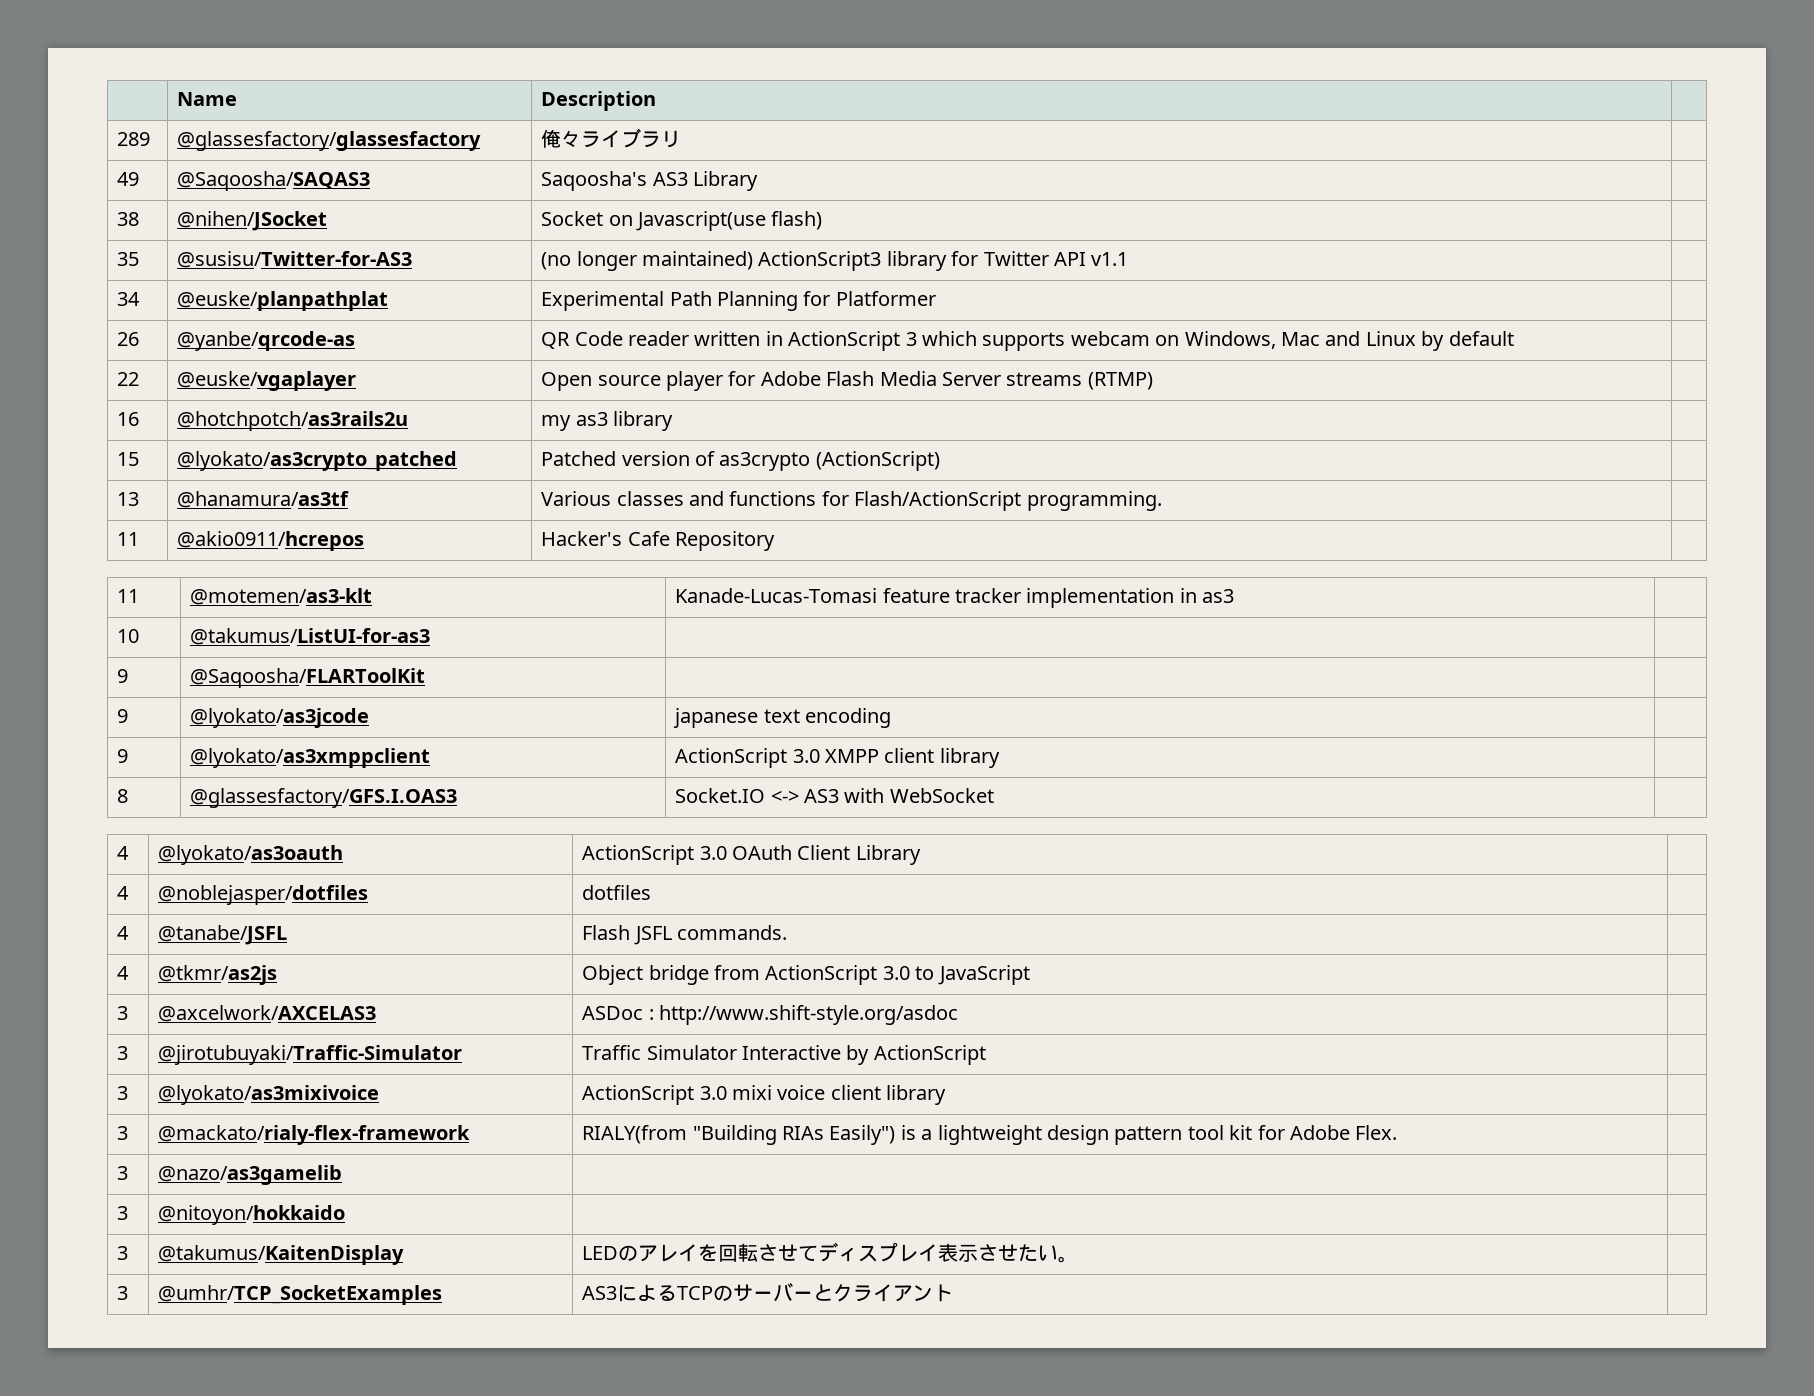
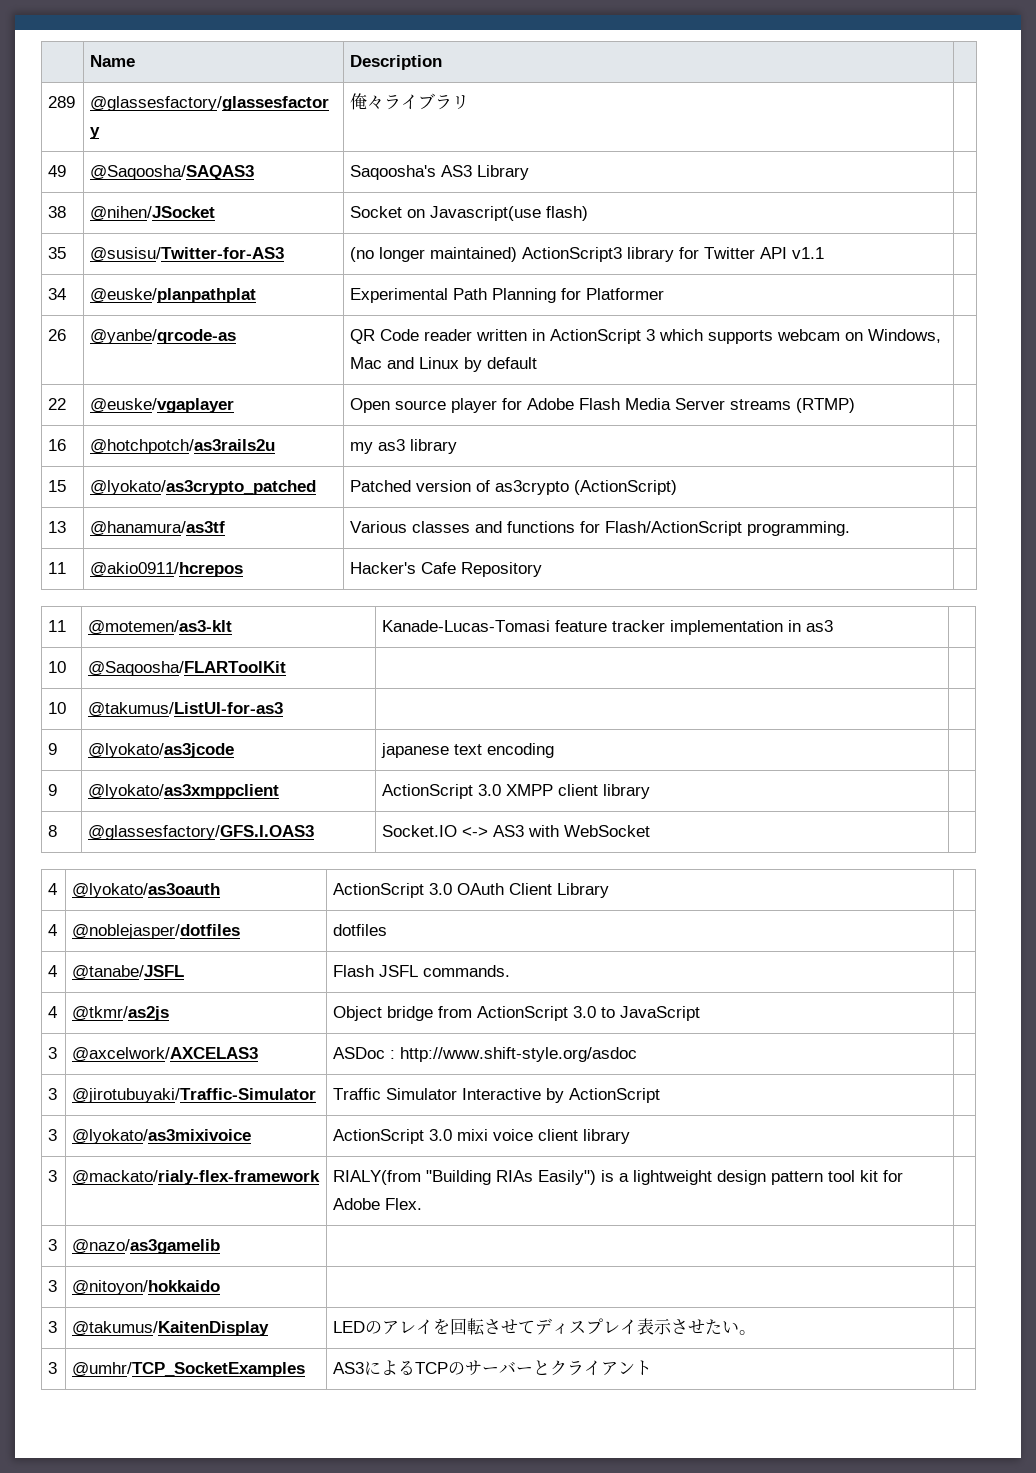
[190,628,431,645] [117,669,129,683] [190,668,426,688] @takumus/ListUI-for-as3 | | // 9 | @Saqoosha/FLARToolKit -> [88,661,287,676] [48,702,67,714] [88,702,284,717] @Saqoosha/FLARToolKit | | // 10 | @takumus/ListUI-for-as3

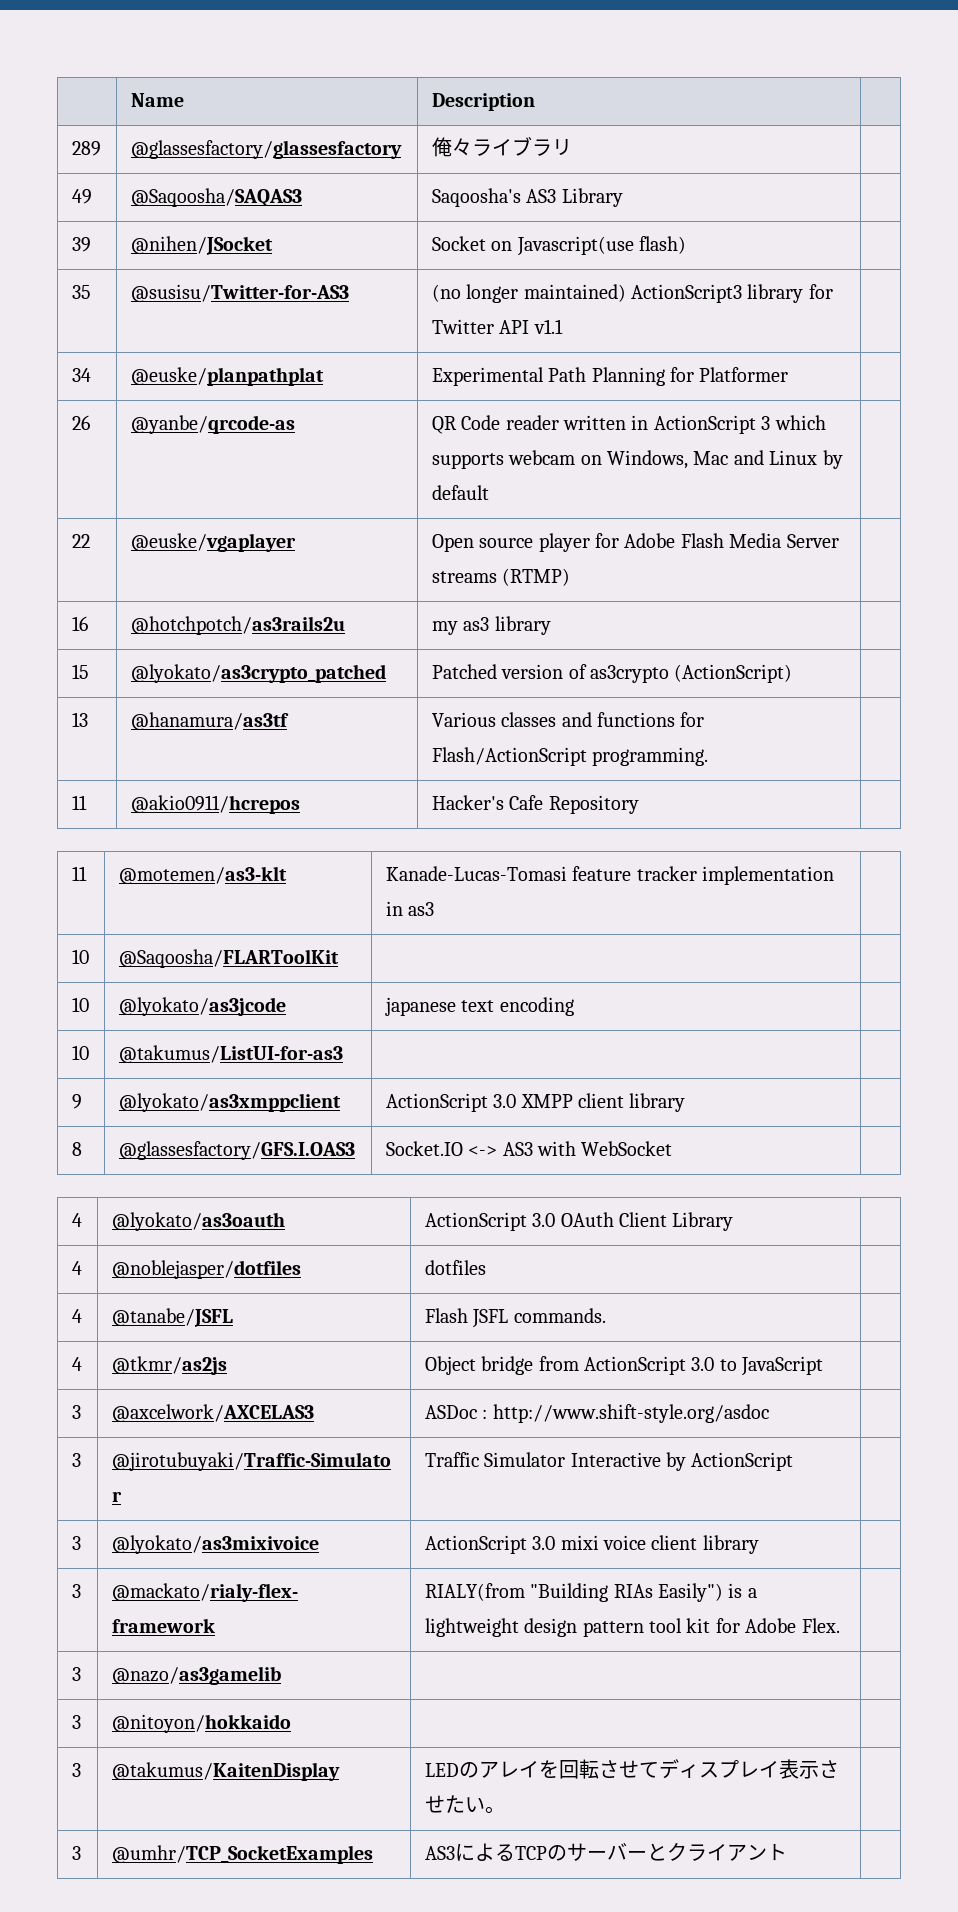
[48,206,67,218] 38 -> [71,237,91,252] 39
[88,702,284,717] [48,743,58,755] | @takumus/ListUI-for-as3 | | // 9 -> (89, 1004) none
(555, 750) none -> [71,1045,89,1060] [118,1045,343,1063] // 10 | @takumus/ListUI-for-as3 | |

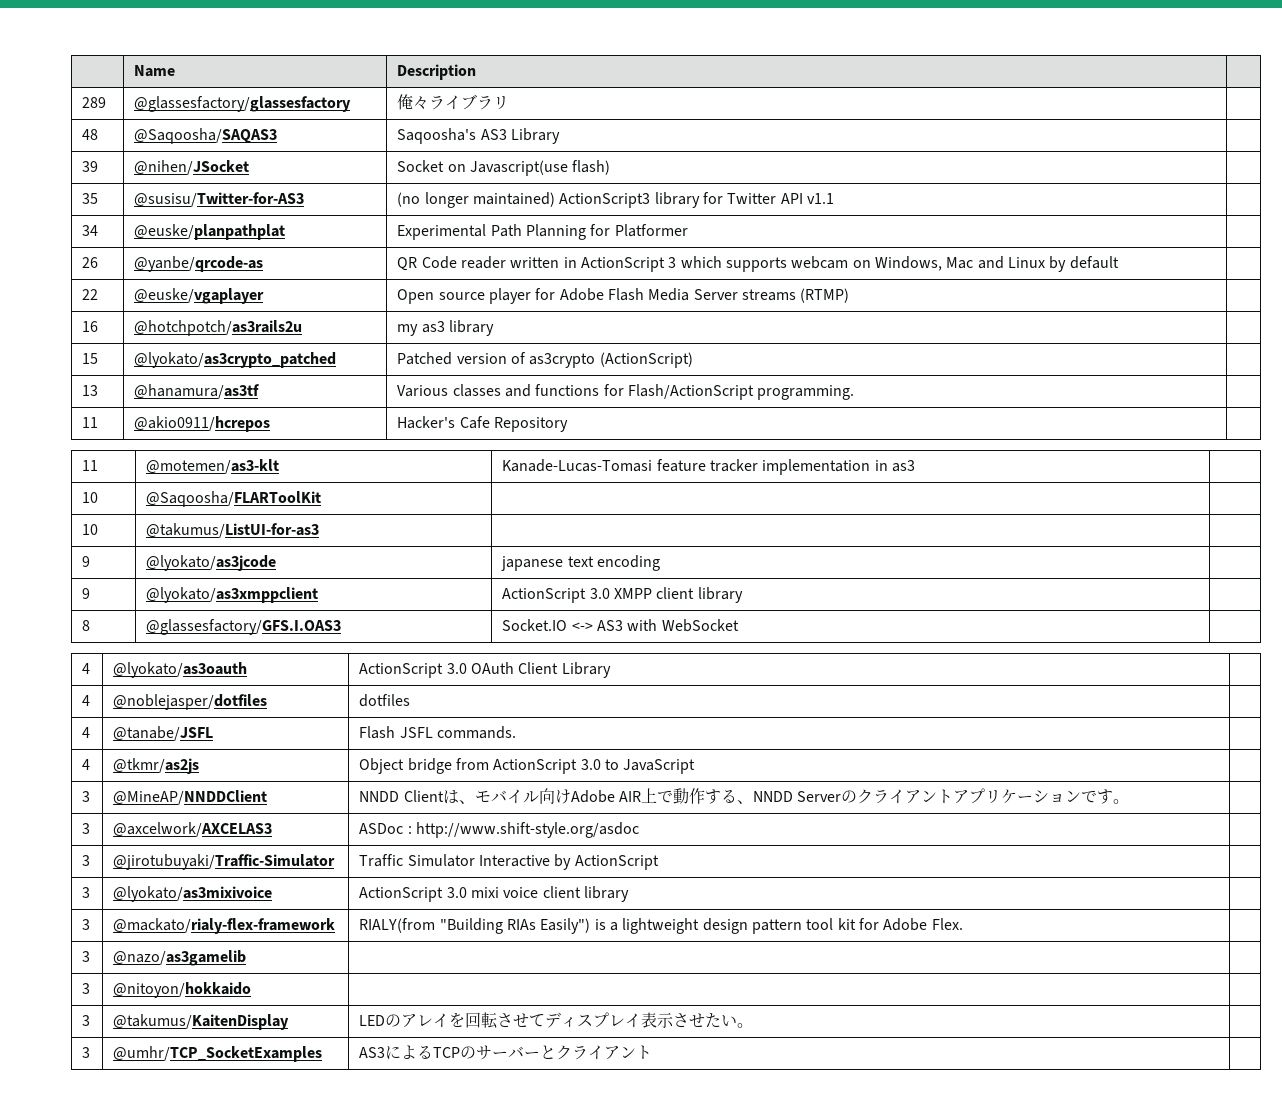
[71,189,92,204] 49 -> [82,129,99,140] 48
(89, 1004) none -> [146,523,320,538] [82,556,91,567] | @takumus/ListUI-for-as3 | | // 9
[71,1045,89,1060] [118,1045,343,1063] // 10 | @takumus/ListUI-for-as3 | | -> (661, 563) none
(824, 1366) none -> [82,791,91,802] [113,790,268,805] [359,788,1130,804] // 3 | @MineAP/NNDDClient | NNDD Clientは、モバイル向けAdobe AIR上で動作する、NNDD Serverのクライアントアプリケーションです。 |

